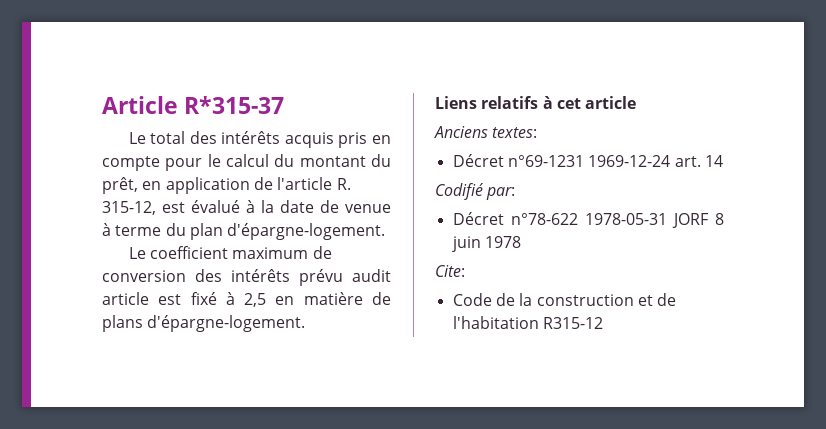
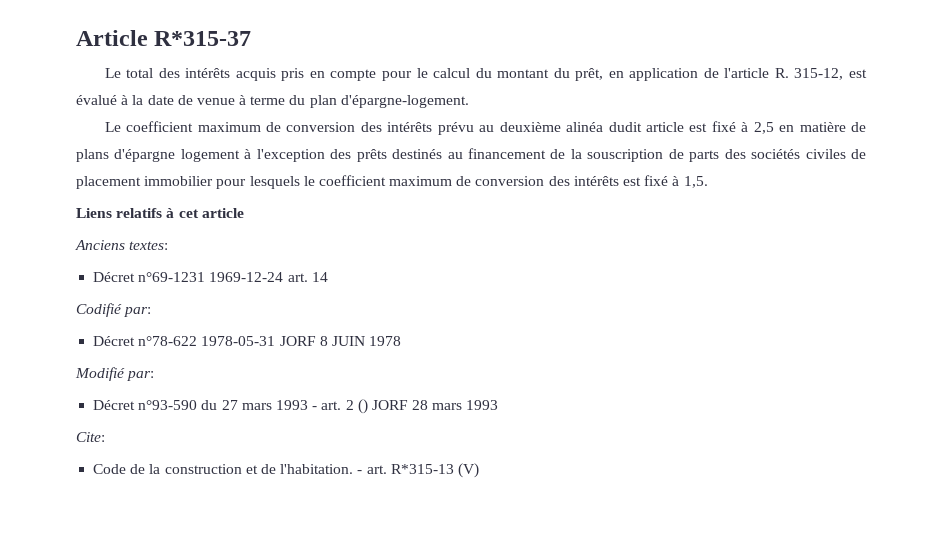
[352,269,391,282] audit -> [479,122,642,132] au deuxième alinéa dudit
[147,315,306,332] d'épargne-logement. -> [114,148,867,162] [76,175,708,189] d'épargne logement à l'exception des prêts destinés au financement de la souscription de parts des sociétés civiles de placement immobilier pour lesquels le coefficient maximum de conversion des intérêts est fixé à 1,5.
[451,236,481,252] juin -> [331,336,365,346] JUIN
(521, 242) none -> [75,367,155,381] [93,399,499,414] // Modifié par: // Décret n°93-590 du 27 mars 1993 - art. 2 () JORF 28 mars 1993
[452,316,603,329] l'habitation R315-12 -> [280,463,479,478] l'habitation. - art. R*315-13 (V)

